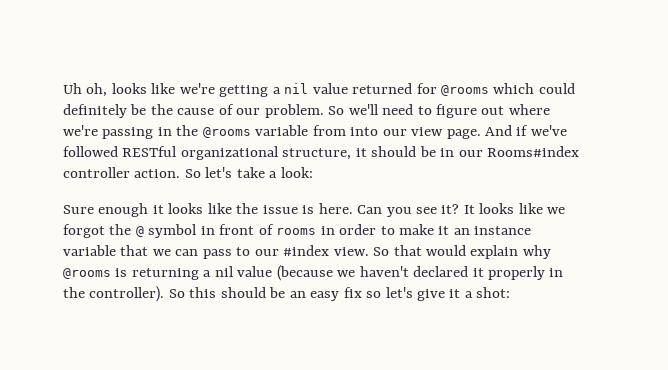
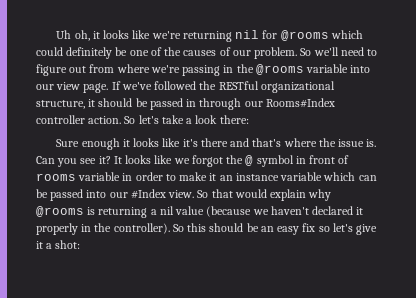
(108, 90) none -> [92,31,100,39] it
[219,83,413,97] getting a nil value returned -> [182,30,260,42] returning nil
[150,104,215,115] the cause -> [129,47,217,56] one of the causes
(505, 110) none -> [89,64,115,73] from
[312,125,346,136] from -> (349, 68) none
[485,125,529,136] And if -> [111,81,121,90] If
(118, 151) none -> [199,81,217,90] the
[440,146,580,157] in our Rooms#index -> [149,98,335,110] passed in through our Rooms#Index
[280,167,313,178] look: -> [195,115,249,124] look there:
[236,203,353,214] the issue is here. -> [182,138,377,147] it's there and that's where the issue is.
(317, 231) none -> [78,172,121,181] variable
[120,245,330,259] that we can pass to our #index -> [323,172,377,181] [36,189,166,201] which can be passed into our #Index

